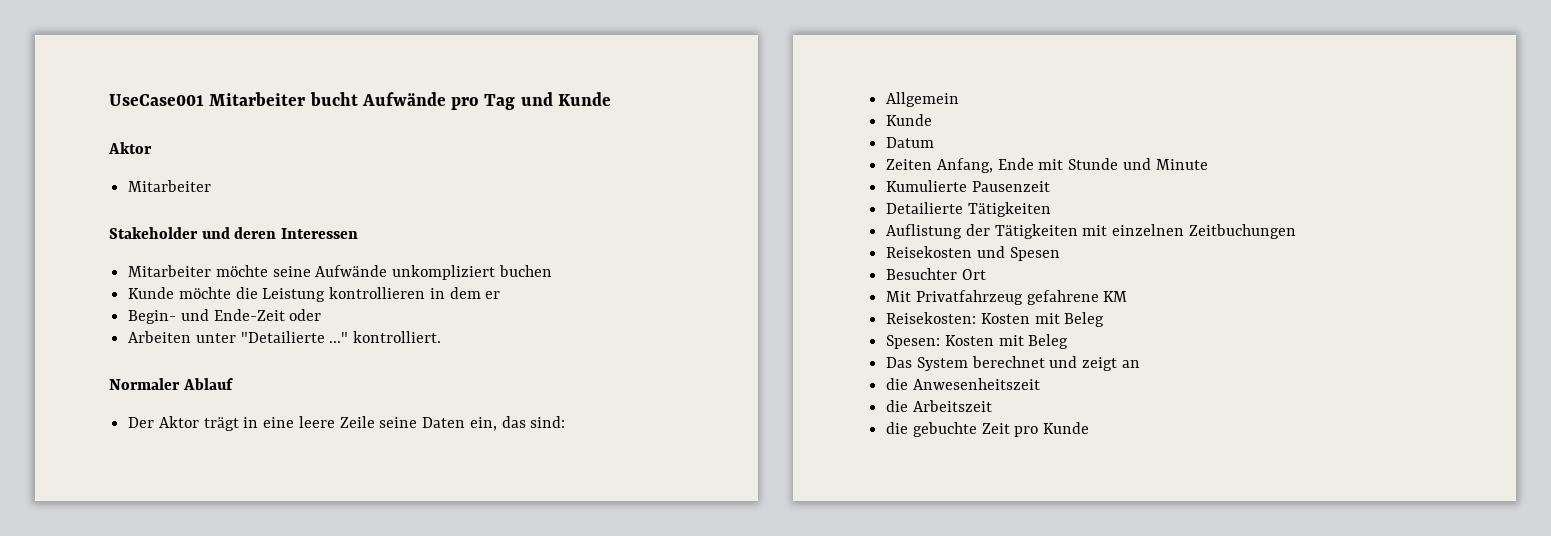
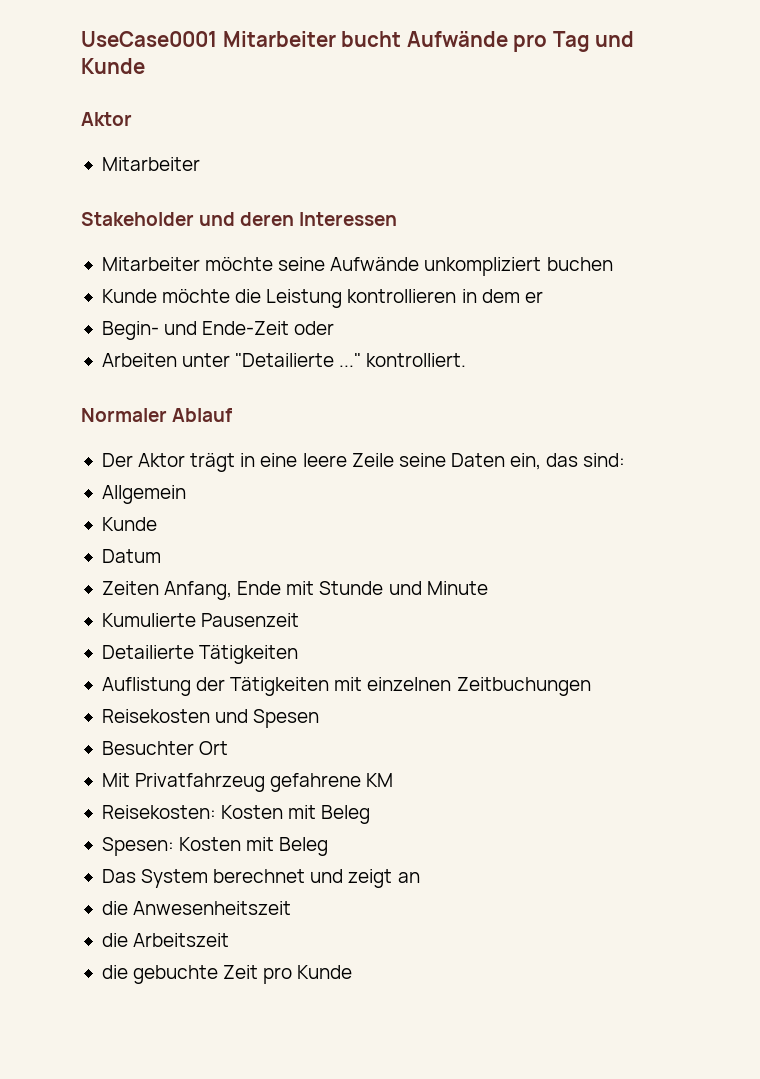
[109,94,204,106] UseCase001 -> [81,31,217,47] UseCase0001

